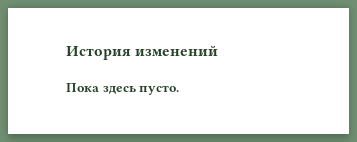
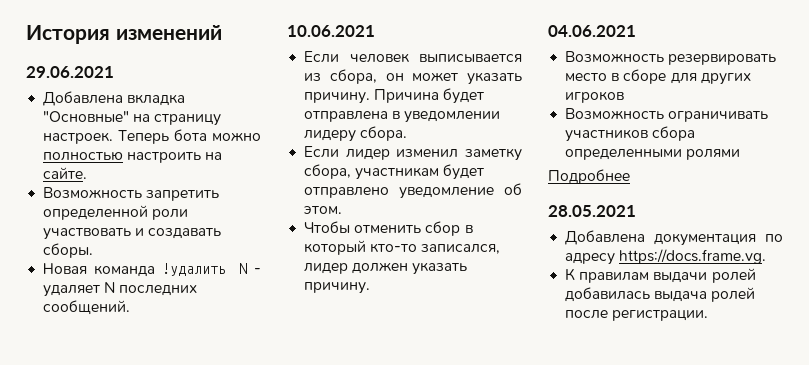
[66,83,180,95] Пока здесь пусто. -> [26,66,114,78] [43,91,186,106] [43,111,222,126] [43,129,261,144] [43,152,223,163] [43,167,88,179] [43,187,220,201] [43,205,189,220] [43,228,222,240] [43,243,94,258] [43,263,261,277] [43,282,198,297] [43,300,131,315] [287,25,375,37] [304,51,522,63] [304,69,522,85] [304,88,485,104] [304,111,501,123] [303,126,408,142] [304,146,522,161] [304,164,485,180] [304,183,522,199] [304,206,343,214] [304,221,473,236] [304,240,501,255] [303,262,468,275] [304,282,371,294] [548,25,636,37] [565,51,777,65] [565,69,751,85] [565,91,625,103] [565,108,769,122] [565,126,696,142] [565,149,741,160] [548,169,630,184] [548,205,636,217] [565,230,783,246] [565,249,767,265] [565,268,756,283] [565,287,756,302] [565,310,709,321] 29.06.2021 // Добавлена вкладка "Основные" на страницу настроек. Теперь бота можно полностью настроить на сайте. // Возможность запретить определенной роли участвовать и создавать сборы. // Новая команда !удалить N - удаляет N последних сообщений. // 10.06.2021 // Если человек выписывается из сбора, он может указать причину. Причина будет отправлена в уведомлении лидеру сбора. // Если лидер изменил заметку сбора, участникам будет отправлено уведомление об этом. // Чтобы отменить сбор в который кто-то записался, лидер должен указать причину. // 04.06.2021 // Возможность резервировать место в сборе для других игроков // Возможность ограничивать участников сбора определенными ролями // Подробнее // 28.05.2021 // Добавлена документация по адресу https://docs.frame.vg. // К правилам выдачи ролей добавилась выдача ролей после регистрации.

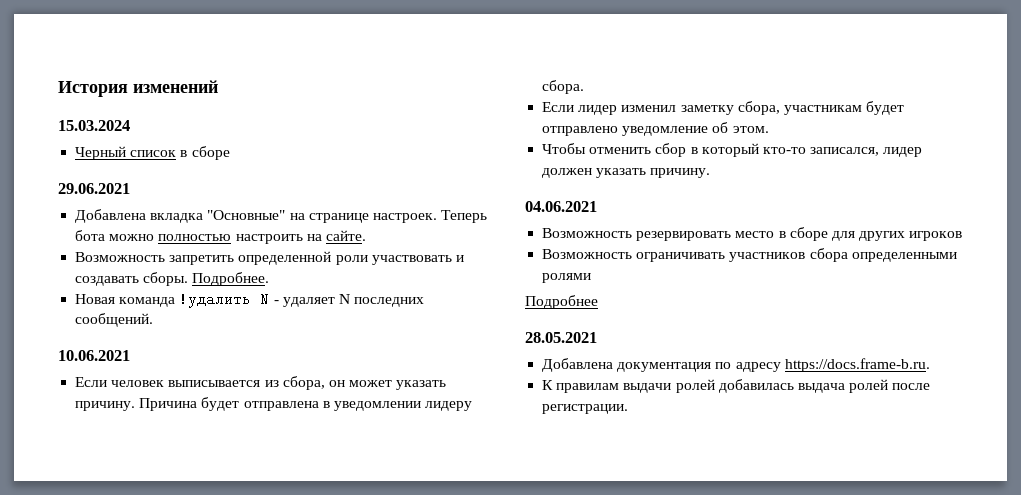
(222, 32) none -> [58,120,130,131] [75,146,230,160] // 15.03.2024 // Черный список в сборе
[154,114,222,126] страницу -> [308,213,369,223] странице
(94, 250) none -> [192,272,270,286] Подробнее.
[619,249,767,264] https://docs.frame.vg. -> [784,358,930,372] https://docs.frame-b.ru.

